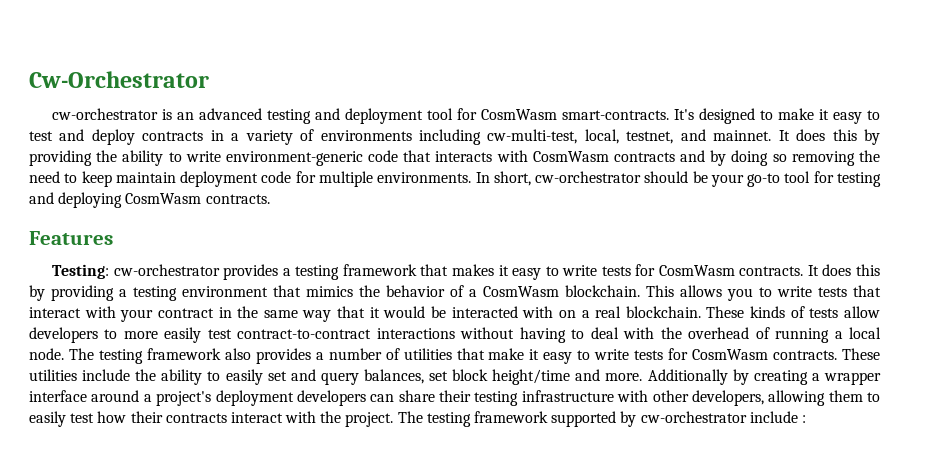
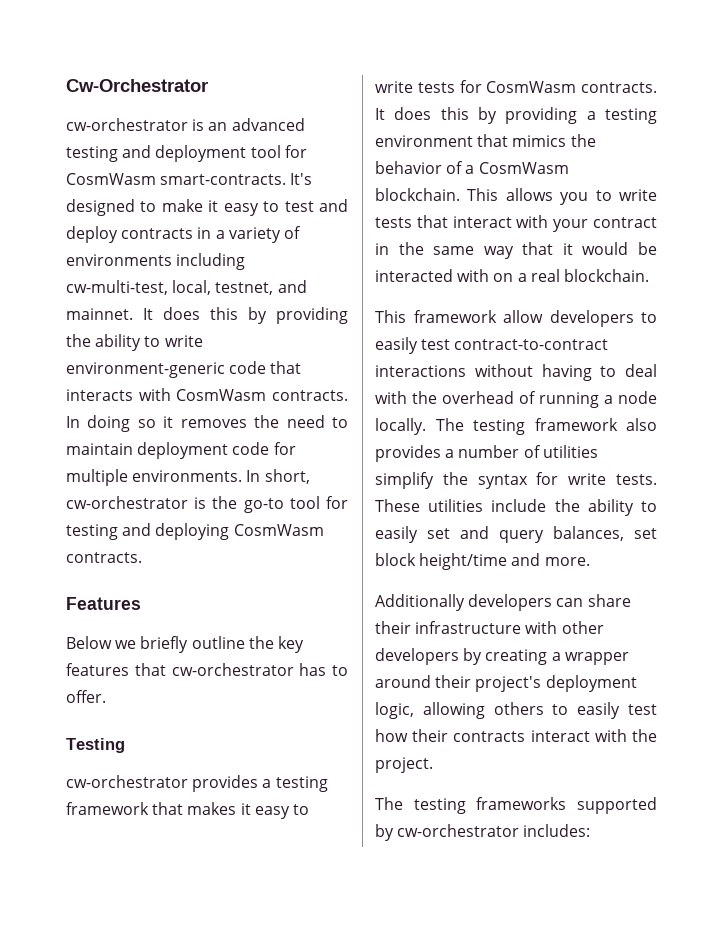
[613,150,855,166] contracts and by doing so removing -> [272,390,348,401] [66,415,247,432] contracts. In doing so it removes
[81,171,112,187] keep -> (348, 422) none
[644,171,744,187] should be your -> [194,496,238,509] is the
[52,264,110,279] Testing: -> [66,636,304,653] [66,663,348,676] [66,690,106,703] [66,738,125,753] Below we briefly outline the key features that cw-orchestrator has to offer. // Testing //
[706,306,839,318] These kinds of tests -> [375,310,497,323] // This framework
[123,331,158,339] more -> (657, 317) none
[849,327,882,339] [29,348,64,360] local node. -> [618,391,657,404] [375,418,426,435] node locally.
[456,348,838,364] that make it easy to write tests for CosmWasm contracts. -> [375,472,657,489] simplify the syntax for write tests.
[647,369,881,385] [29,390,863,406] Additionally by creating a wrapper interface around a project's deployment developers can share their testing infrastructure with other developers, allowing them -> [375,594,631,611] [375,621,604,634] [375,648,629,665] [375,675,637,692] [375,702,544,719] // Additionally developers can share their infrastructure with other developers by creating a wrapper around their project's deployment logic, allowing others
[397,411,549,427] The testing framework -> [375,797,567,814] // The testing frameworks
[749,411,806,423] include : -> [523,824,591,837] includes:

